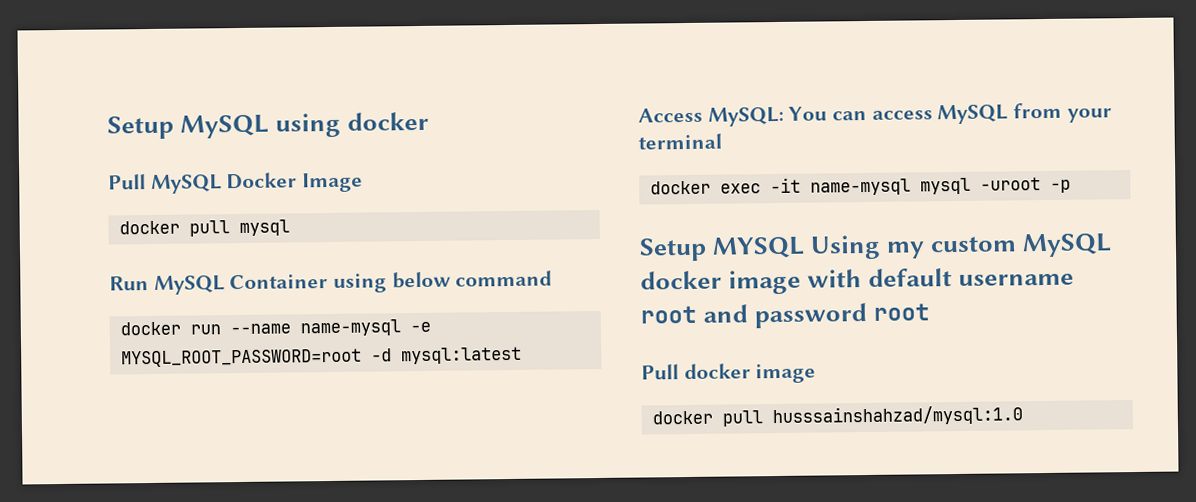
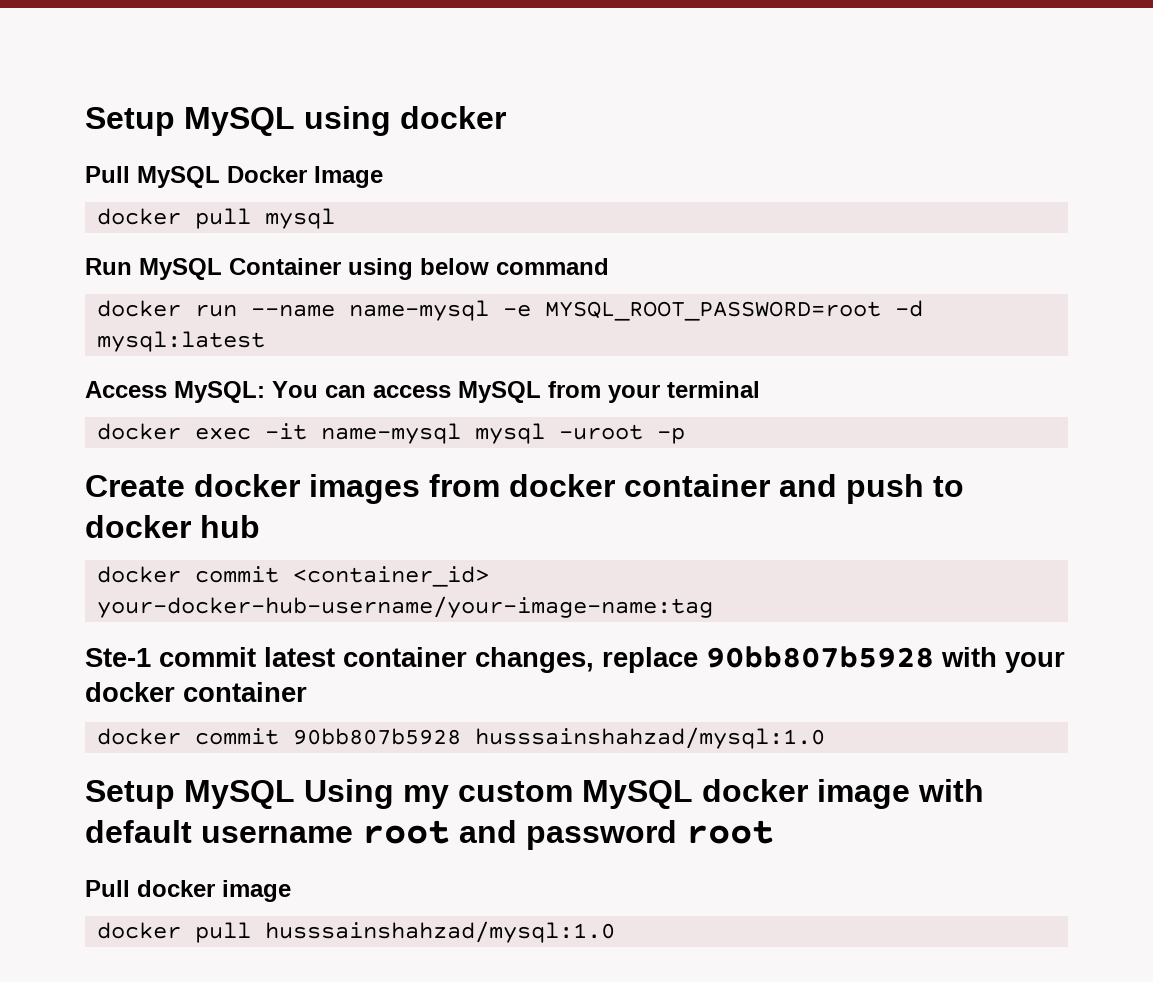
[639,236,806,262] // Setup MYSQL -> [85,474,964,504] [85,515,260,538] [97,566,490,587] [97,596,714,618] [85,646,1065,673] [85,682,307,702] [97,727,826,749] [85,780,295,809] // Create docker images from docker container and push to docker hub // docker commit <container_id> your-docker-hub-username/your-image-name:tag // Ste-1 commit latest container changes, replace 90bb807b5928 with your docker container // docker commit 90bb807b5928 husssainshahzad/mysql:1.0 // Setup MySQL

